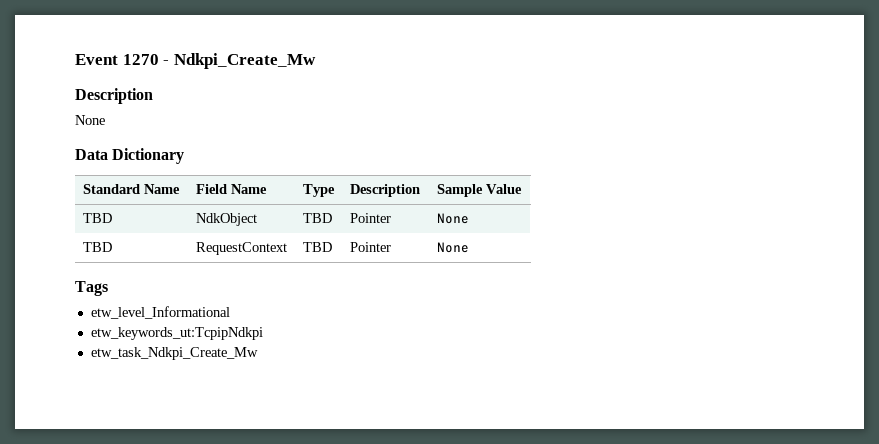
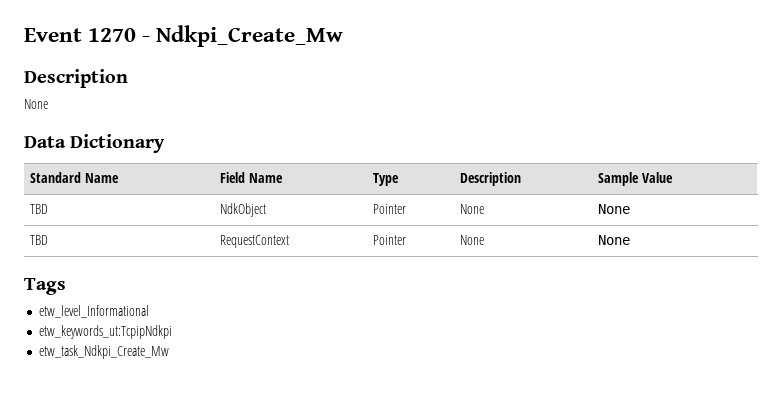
[302,213,332,223] [349,213,391,223] TBD | Pointer -> [373,204,407,214] [460,204,485,214] Pointer | None
[302,242,332,252] [349,242,391,252] TBD | Pointer -> [373,235,407,245] [460,235,485,245] Pointer | None

